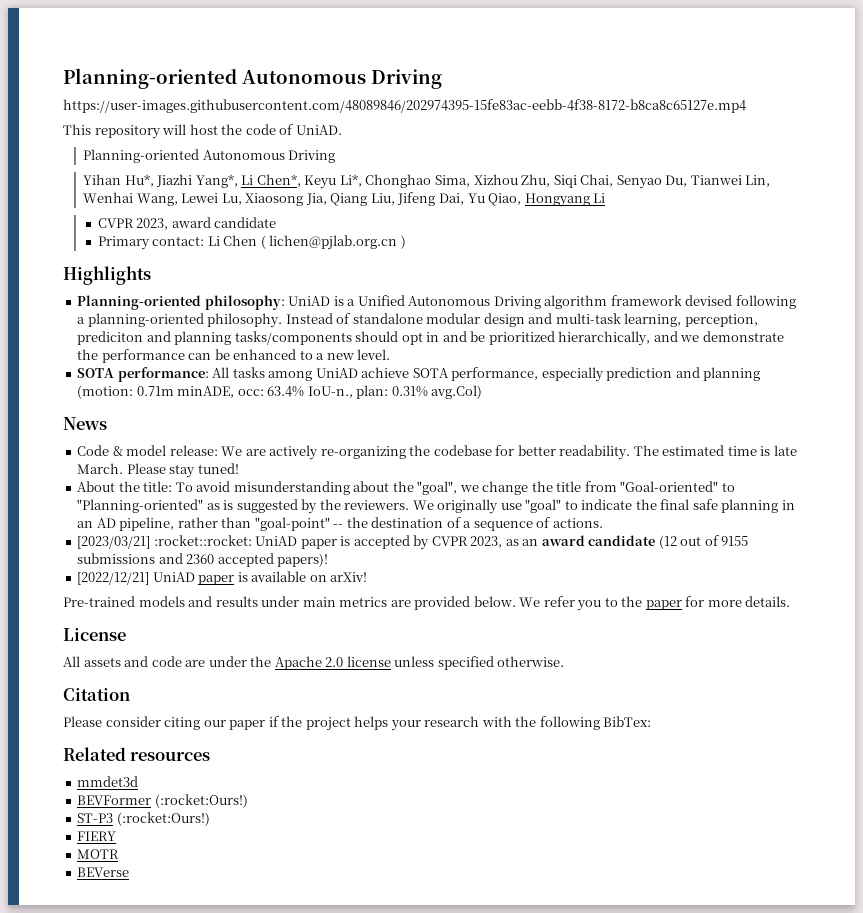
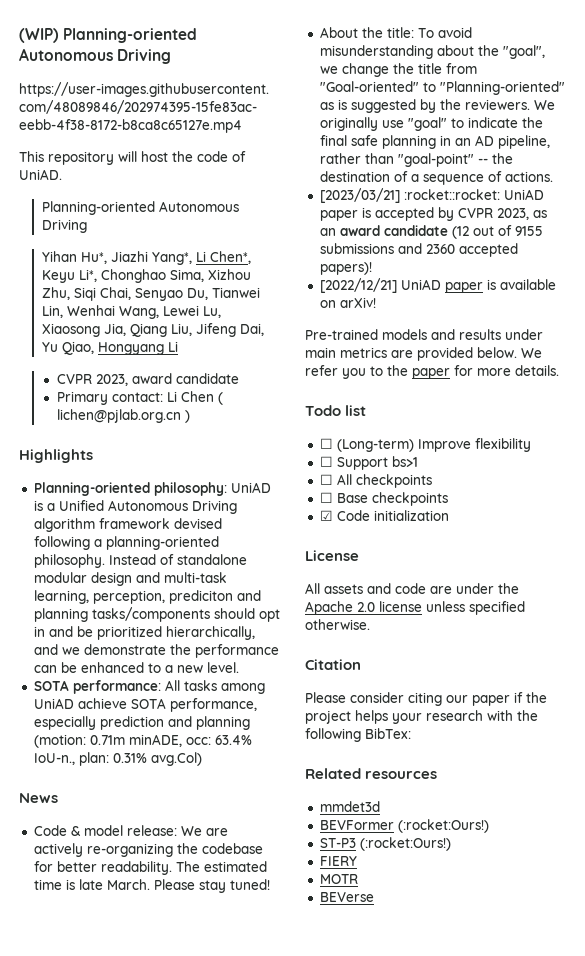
(63, 78) none -> [19,28,59,43] (WIP)
(791, 601) none -> [305,405,367,416] [319,438,531,452] [319,456,418,470] [319,474,432,488] [319,492,448,506] [319,510,449,521] // Todo list // ☐ (Long-term) Improve flexibility // ☐ Support bs>1 // ☐ All checkpoints // ☐ Base checkpoints // ☑ Code initialization

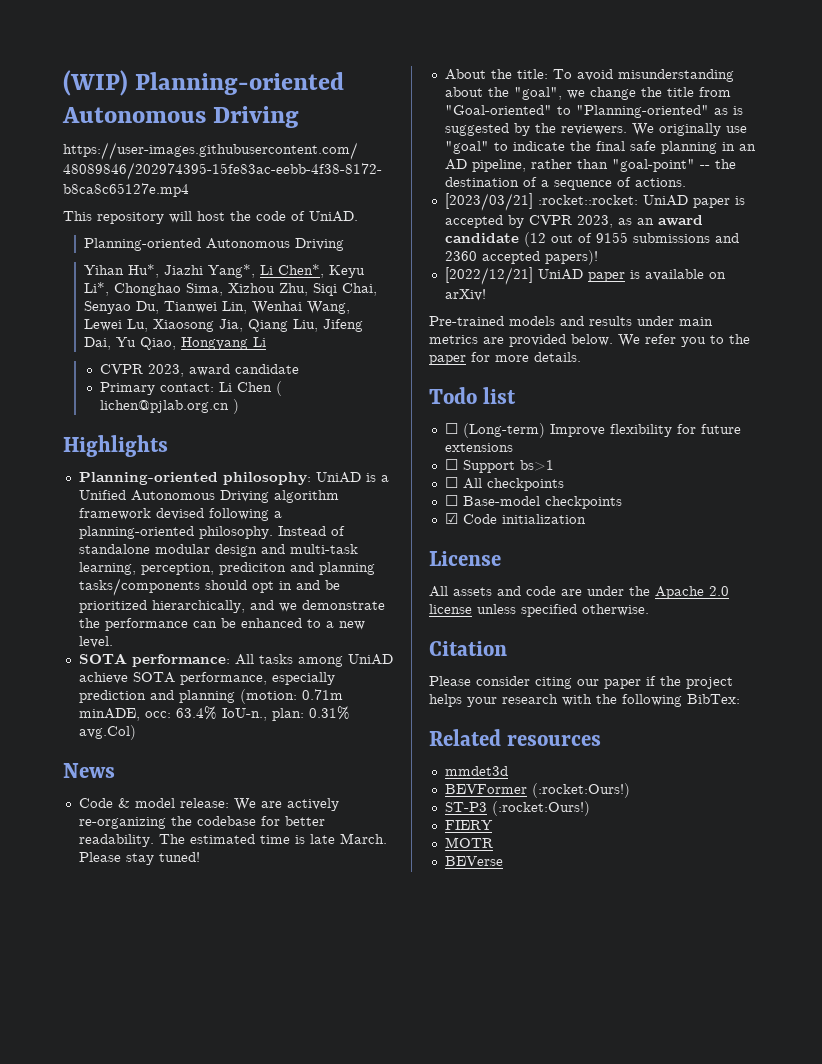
(531, 445) none -> [676,424,741,434] [444,443,513,452] for future extensions
[336,493,368,503] Base -> [462,496,540,506] Base-model

